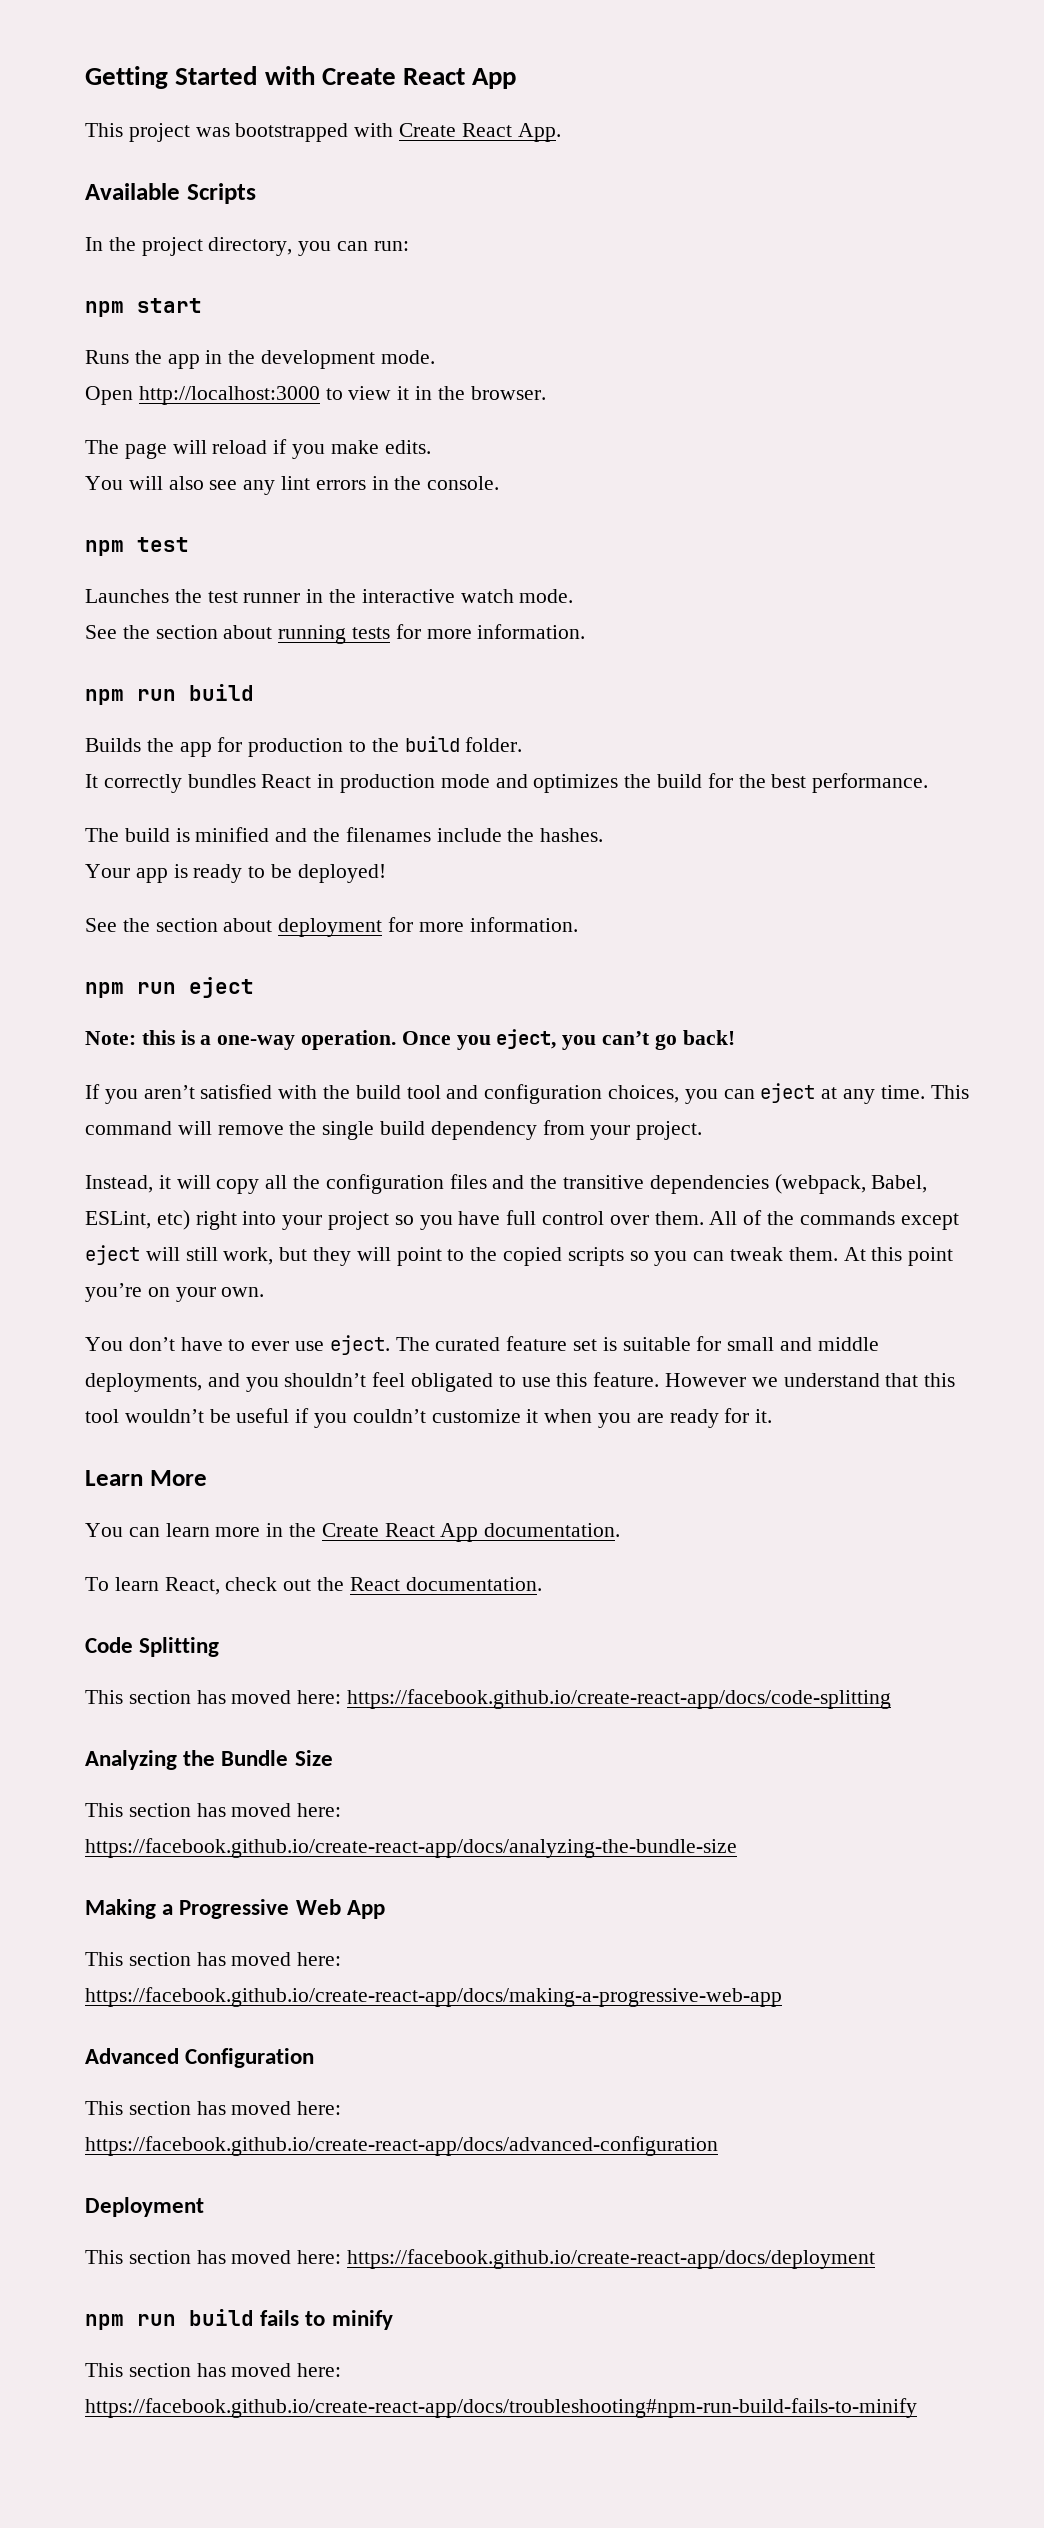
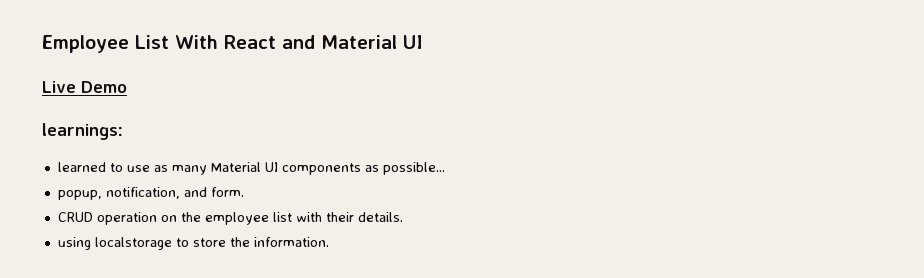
[85,66,517,89] [85,123,561,142] [85,183,256,204] [85,237,409,256] [85,298,202,317] [85,350,435,369] [85,386,546,405] [85,439,431,459] [85,476,500,495] [85,537,189,556] [85,589,574,603] [85,624,586,644] [85,684,254,705] [85,736,523,757] [85,773,929,793] [85,827,604,842] [85,864,386,883] [85,917,578,937] [85,977,254,998] [85,1029,735,1050] [85,1083,969,1104] [85,1120,703,1140] [85,1174,928,1194] [85,1210,959,1230] [85,1245,954,1266] [85,1283,265,1302] [85,1335,879,1355] [85,1372,956,1392] [85,1408,773,1428] [85,1470,207,1486] [85,1523,621,1542] [85,1577,542,1595] [85,1637,220,1657] [85,1689,892,1709] [85,1750,333,1770] [85,1803,342,1817] [85,1838,737,1858] [85,1899,385,1919] [85,1952,342,1966] [85,1987,782,2007] [85,2048,315,2068] [85,2101,342,2115] [85,2136,718,2156] [85,2197,204,2217] [85,2249,876,2269] [85,2309,393,2330] [85,2363,342,2377] [85,2398,917,2418] Getting Started with Create React App // This project was bootstrapped with Create React App. // Available Scripts // In the project directory, you can run: // npm start // Runs the app in the development mode. // Open http://localhost:3000 to view it in the browser. // The page will reload if you make edits. // You will also see any lint errors in the console. // npm test // Launches the test runner in the interactive watch mode. // See the section about running tests for more information. // npm run build // Builds the app for production to the build folder. // It correctly bundles React in production mode and optimizes the build for the best performance. // The build is minified and the filenames include the hashes. // Your app is ready to be deployed! // See the section about deployment for more information. // npm run eject // Note: this is a one-way operation. Once you eject, you can’t go back! // If you aren’t satisfied with the build tool and configuration choices, you can eject at any time. This command will remove the single build dependency from your project. // Instead, it will copy all the configuration files and the transitive dependencies (webpack, Babel, ESLint, etc) right into your project so you have full control over them. All of the commands except eject will still work, but they will point to the copied scripts so you can tweak them. At this point you’re on your own. // You don’t have to ever use eject. The curated feature set is suitable for small and middle deployments, and you shouldn’t feel obligated to use this feature. However we understand that this tool wouldn’t be useful if you couldn’t customize it when you are ready for it. // Learn More // You can learn more in the Create React App documentation. // To learn React, check out the React documentation. // Code Splitting // This section has moved here: https://facebook.github.io/create-react-app/docs/code-splitting // Analyzing the Bundle Size // This section has moved here: https://facebook.github.io/create-react-app/docs/analyzing-the-bundle-size // Making a Progressive Web App // This section has moved here: https://facebook.github.io/create-react-app/docs/making-a-progressive-web-app // Advanced Configuration // This section has moved here: https://facebook.github.io/create-react-app/docs/advanced-configuration // Deployment // This section has moved here: https://facebook.github.io/create-react-app/docs/deployment // npm run build fails to minify // This section has moved here: https://facebook.github.io/create-react-app/docs/troubleshooting#npm-run-build-fails-to-minify -> [42,35,423,53] [42,81,127,93] [42,123,123,140] [57,162,445,175] [57,187,244,200] [57,212,403,225] [57,237,329,250] Employee List With React and Material UI // Live Demo // learnings: // learned to use as many Material UI components as possible... // popup, notification, and form. // CRUD operation on the employee list with their details. // using localstorage to store the information.

